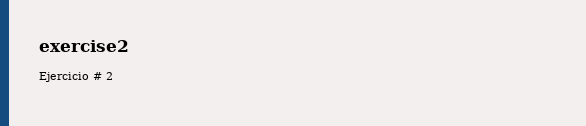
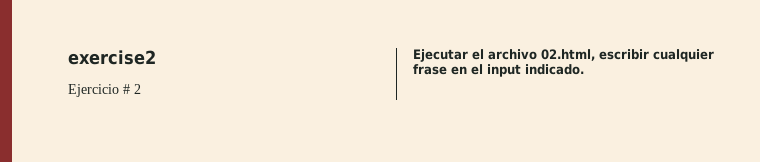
(113, 76) none -> [413,49,714,62] [413,64,584,77] // Ejecutar el archivo 02.html, escribir cualquier frase en el input indicado.

